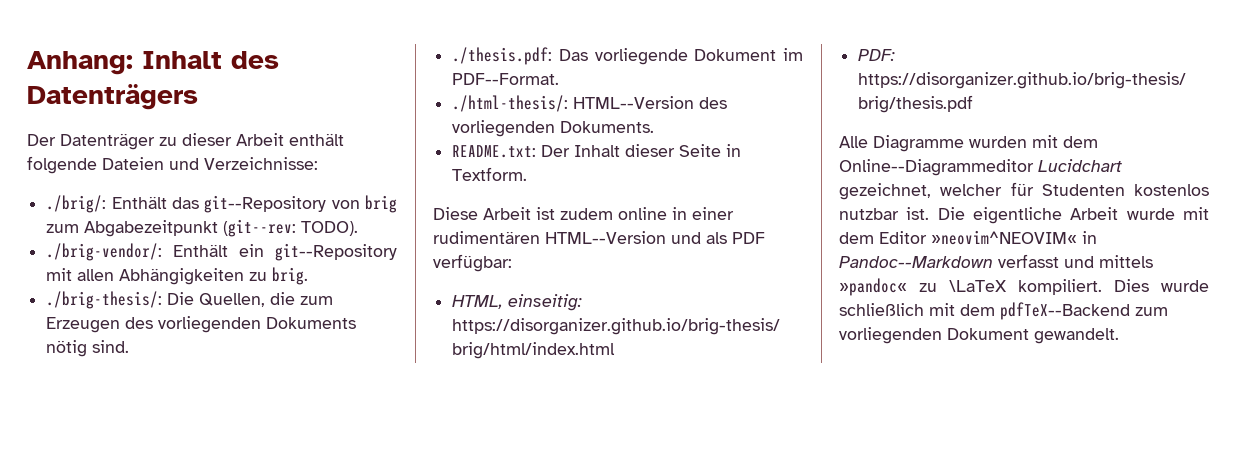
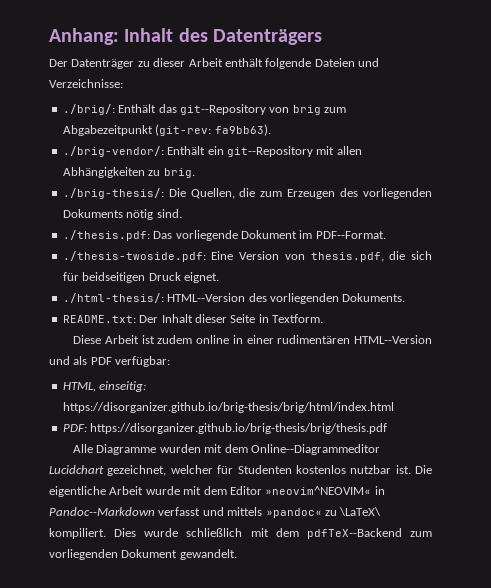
[223,219,359,237] (git--rev: TODO). -> [155,124,271,136] (git-rev: fa9bb63).
(560, 79) none -> [62,251,432,262] [62,272,219,283] // ./thesis-twoside.pdf: Eine Version von thesis.pdf, die sich für beidseitigen Druck eignet.
[949,280,1007,292] \LaTeX -> [339,507,382,516] \LaTeX\

